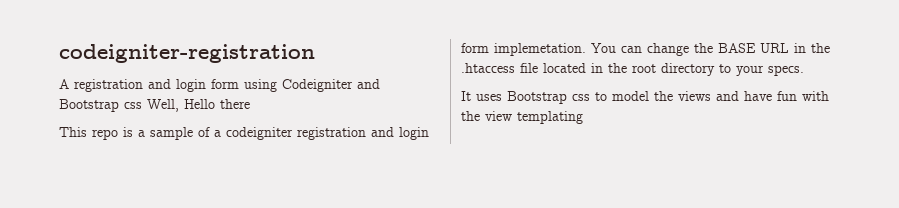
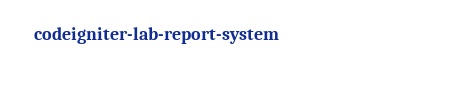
[59,44,315,63] [59,79,380,92] [59,99,250,112] [59,127,429,140] [461,43,830,56] [461,63,804,76] [461,91,829,104] [461,111,583,124] codeigniter-registration // A registration and login form using Codeigniter and Bootstrap css Well, Hello there // This repo is a sample of a codeigniter registration and login form implemetation. You can change the BASE URL in the .htaccess file located in the root directory to your specs. // It uses Bootstrap css to model the views and have fun with the view templating -> [34,27,279,44] codeigniter-lab-report-system

